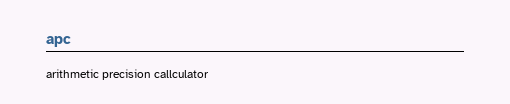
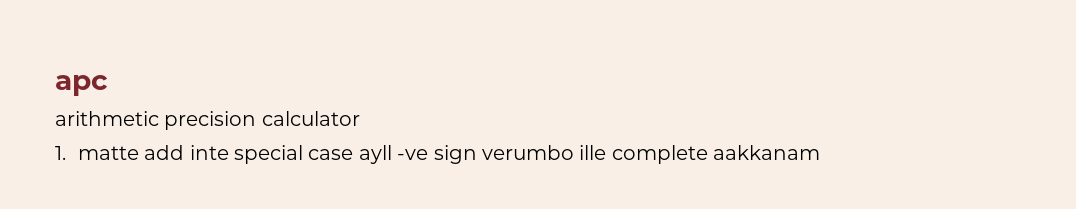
[154,70,210,78] callculator -> [261,111,360,126] [55,145,821,164] calculator // 1. matte add inte special case ayll -ve sign verumbo ille complete aakkanam

